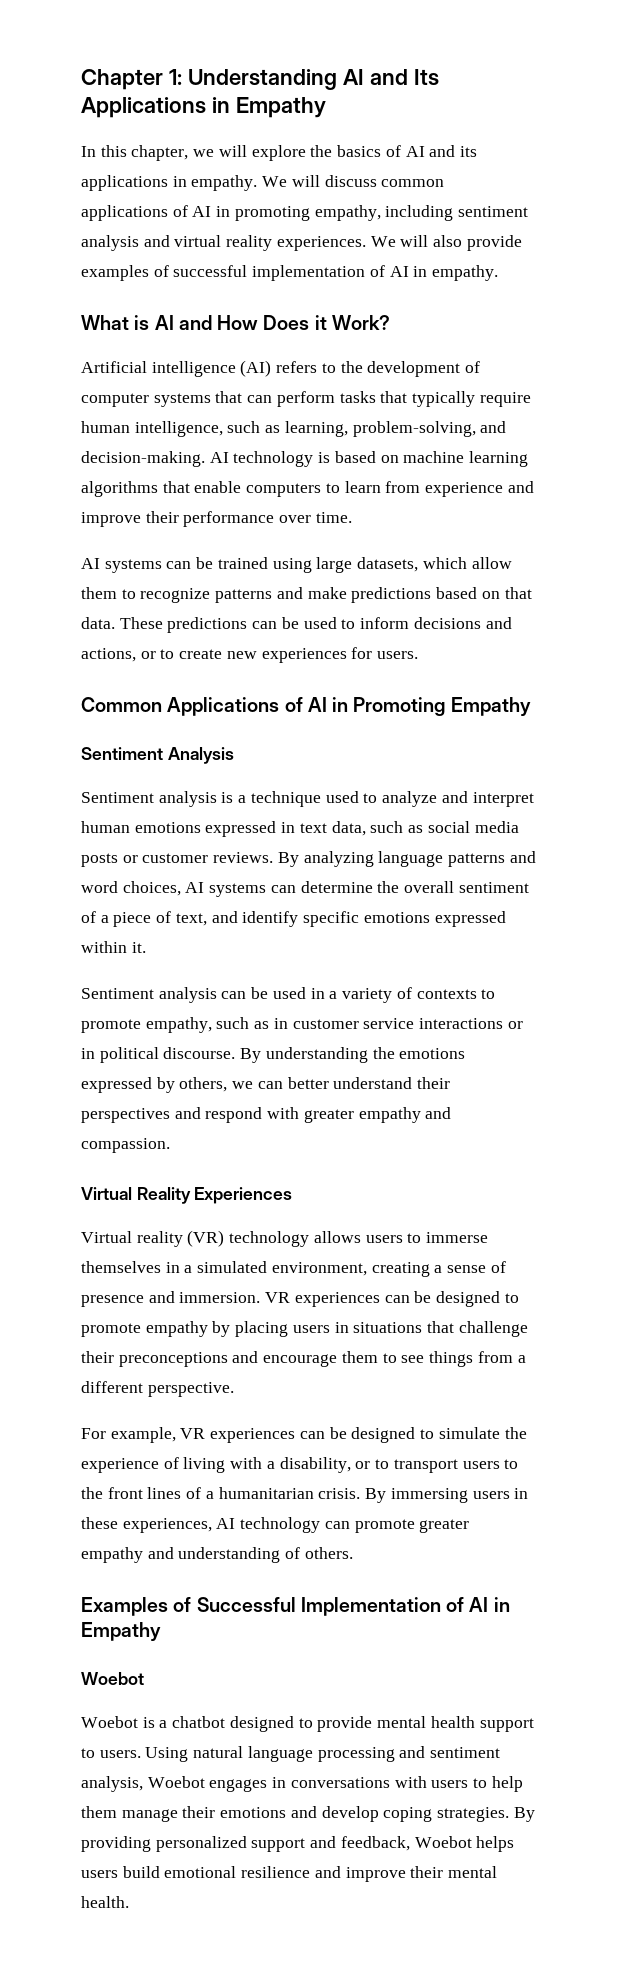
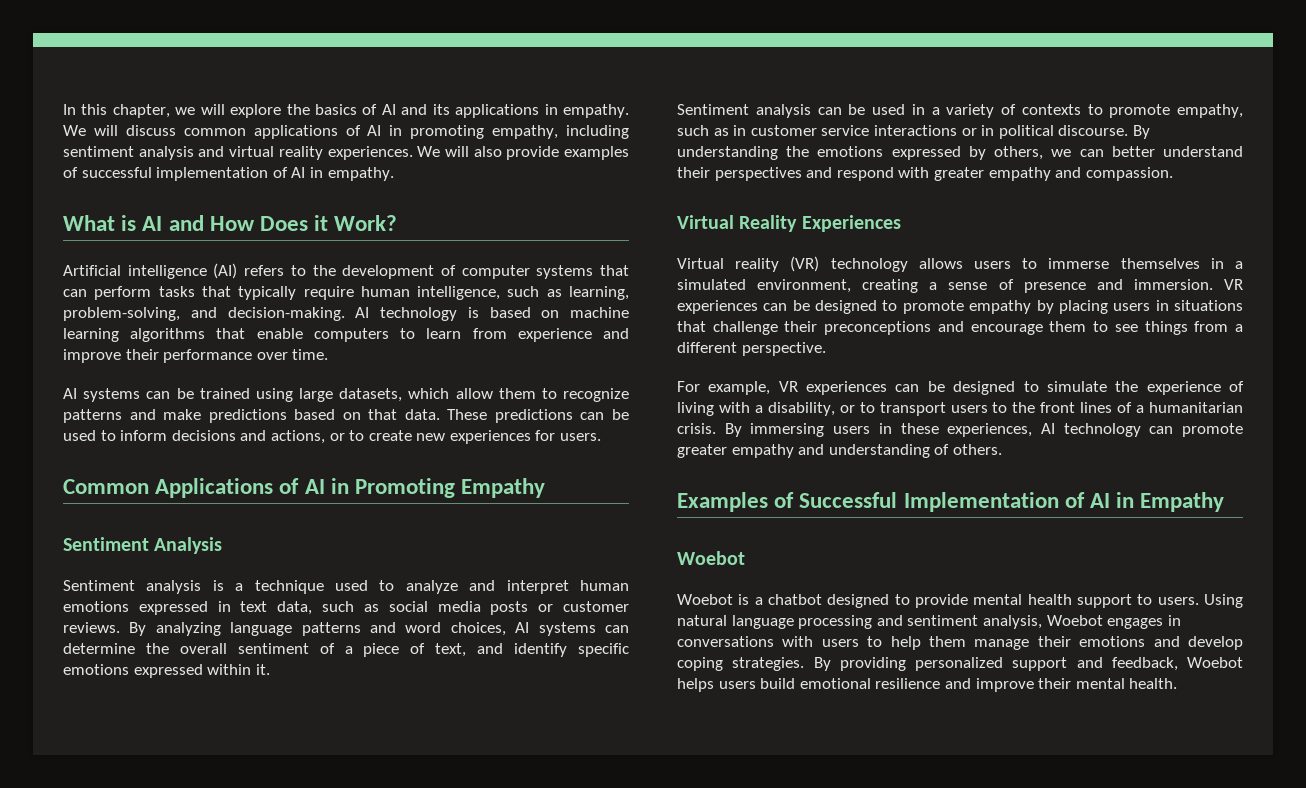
[81,69,439,90] [81,97,326,118] Chapter 1: Understanding AI and Its Applications in Empathy // -> (63, 109) none

